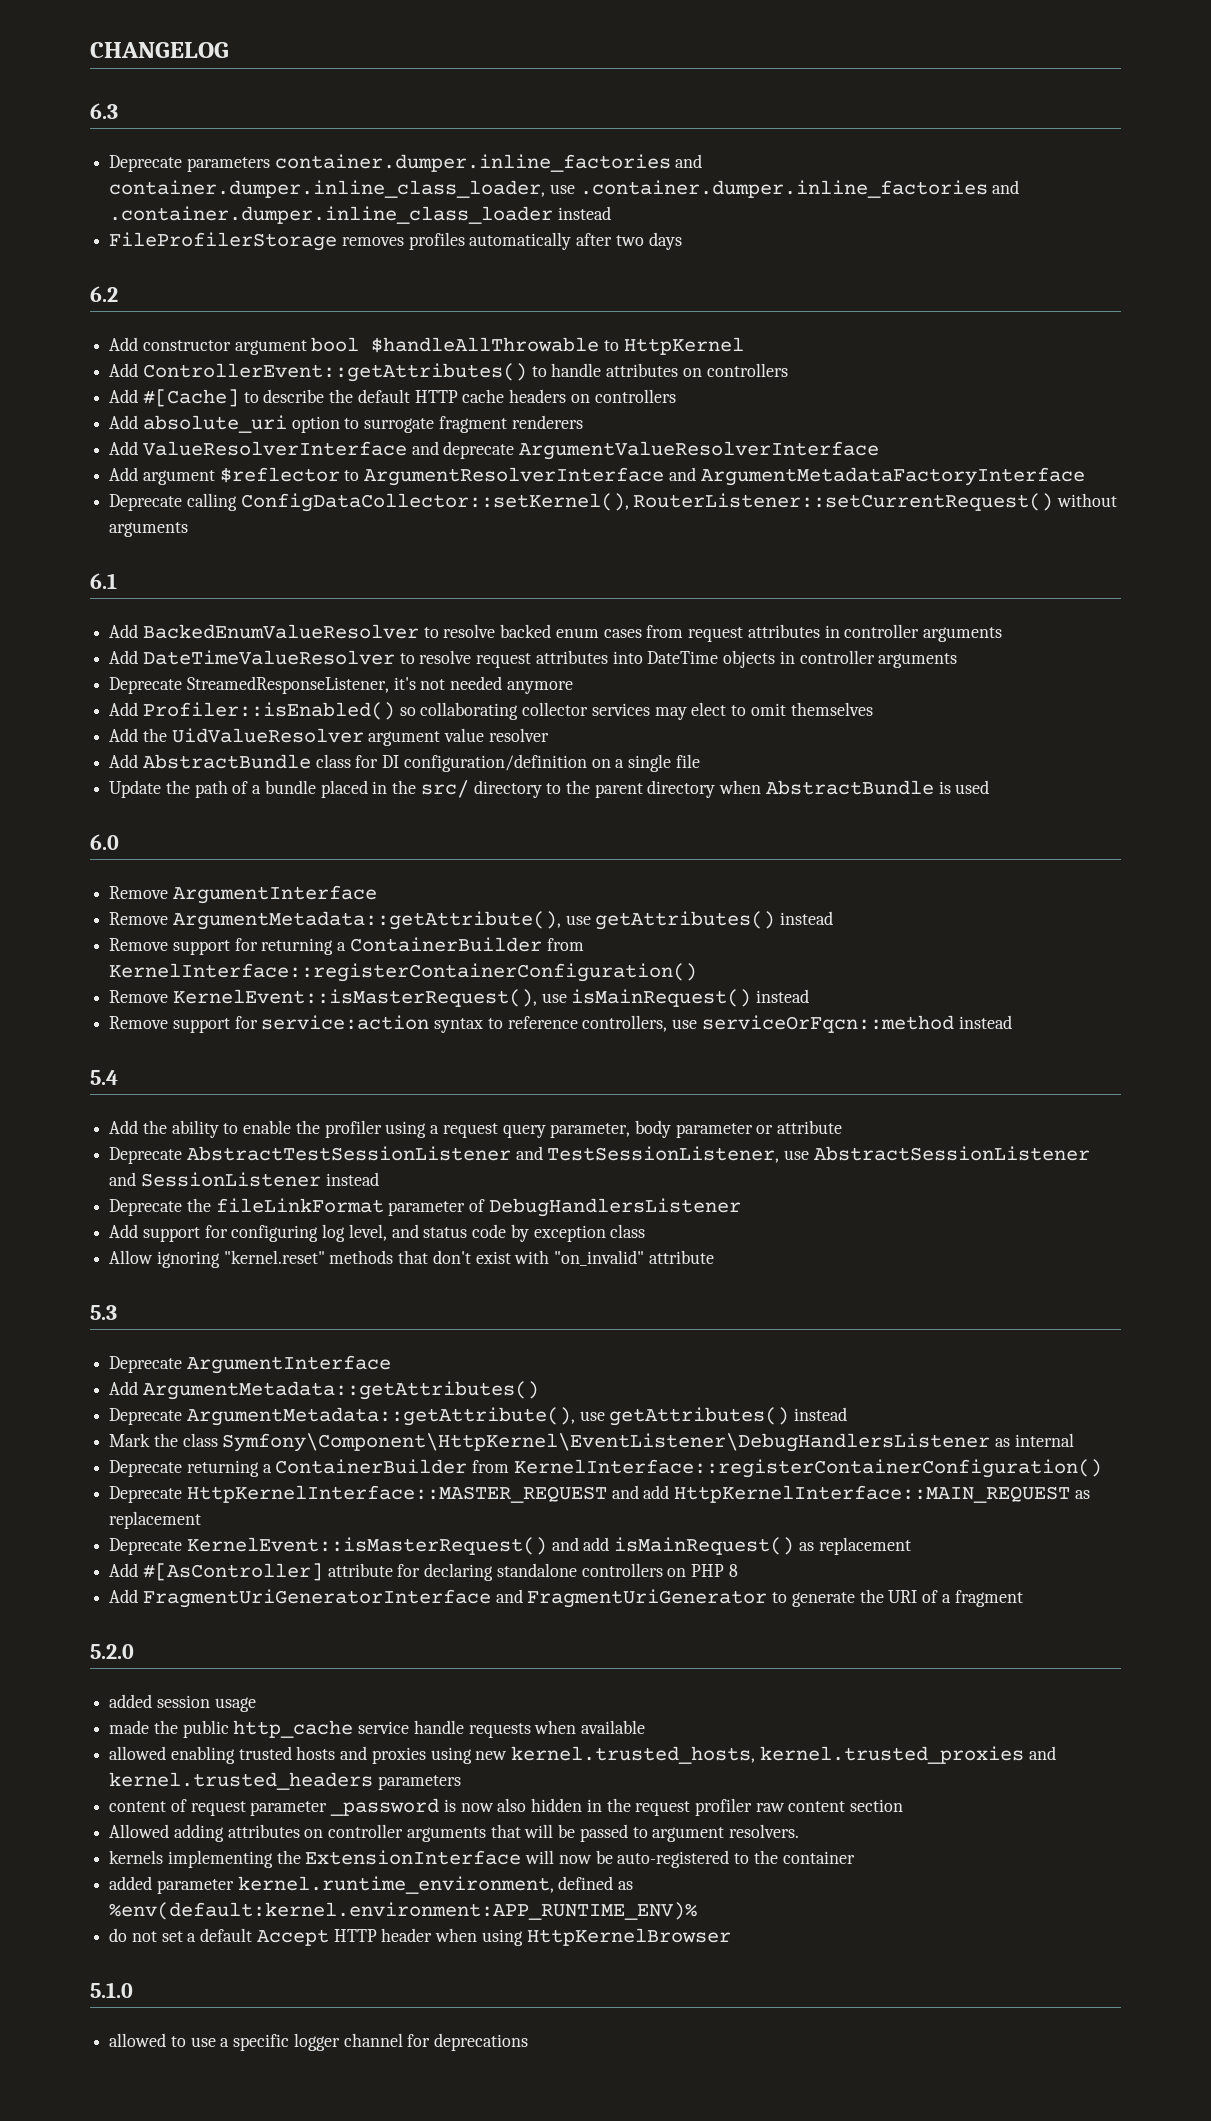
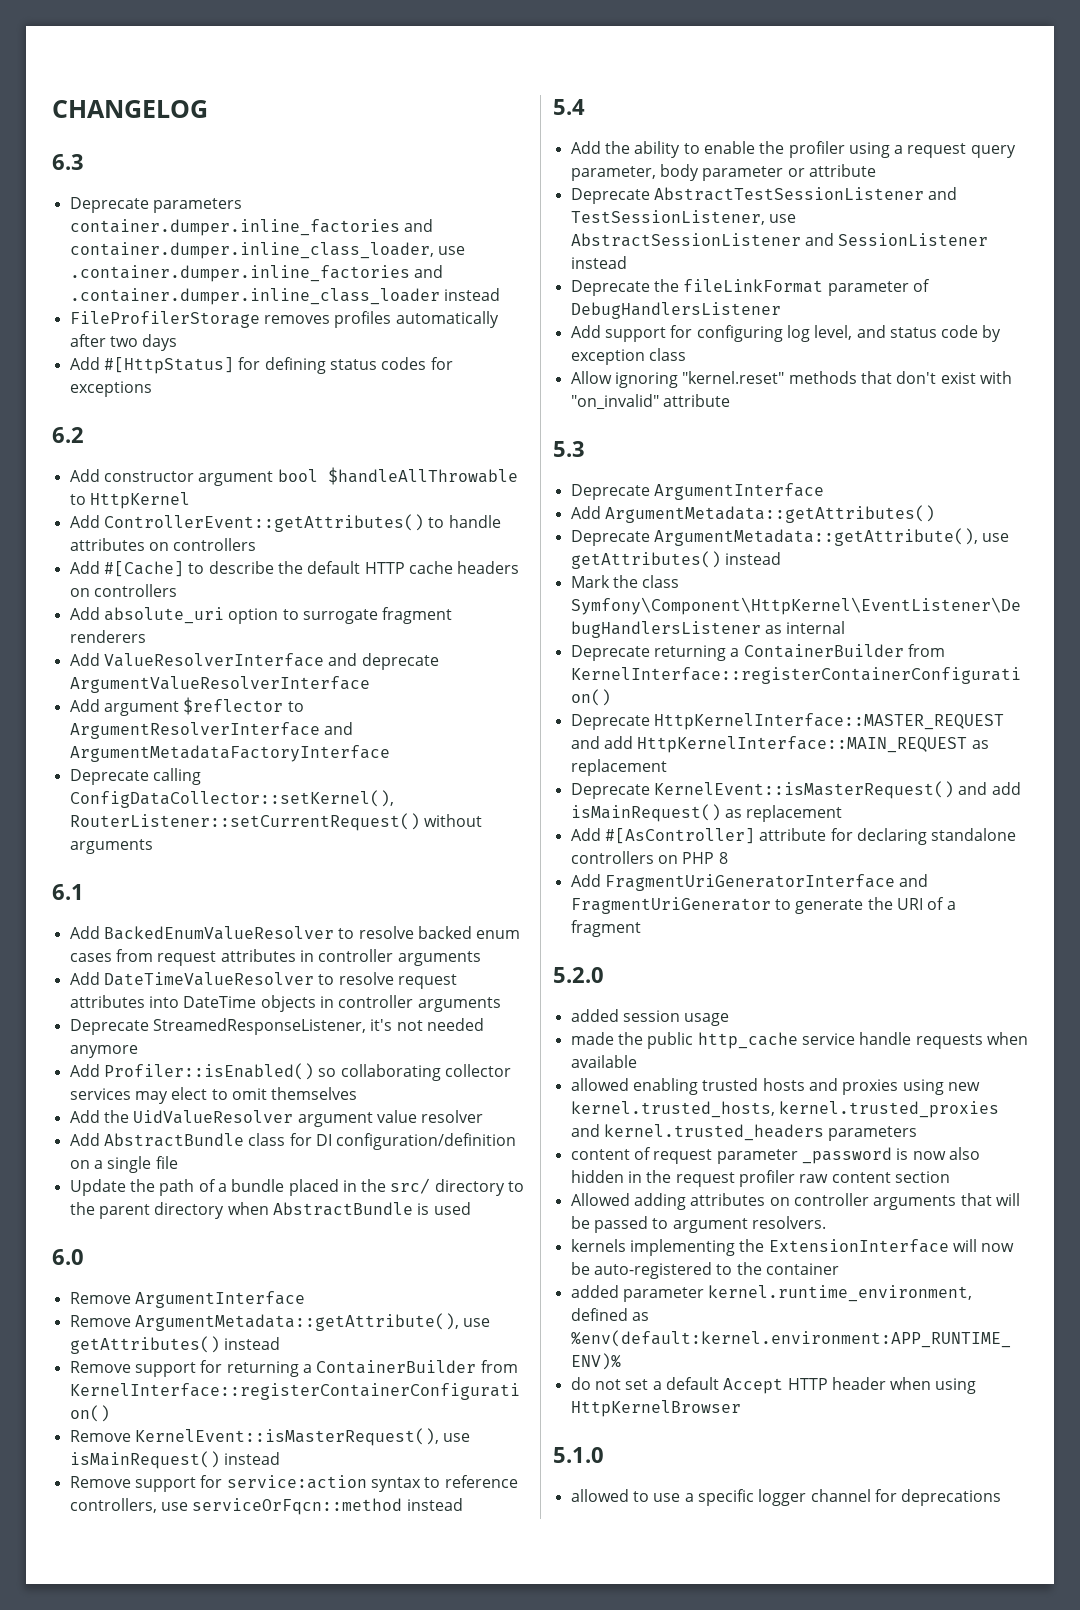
(682, 241) none -> [69,357,453,374] [69,381,152,397] // Add #[HttpStatus] for defining status codes for exceptions

